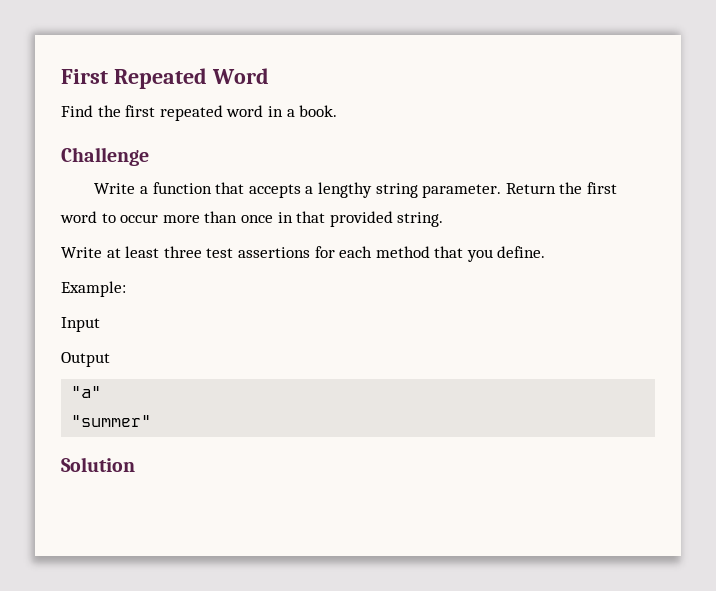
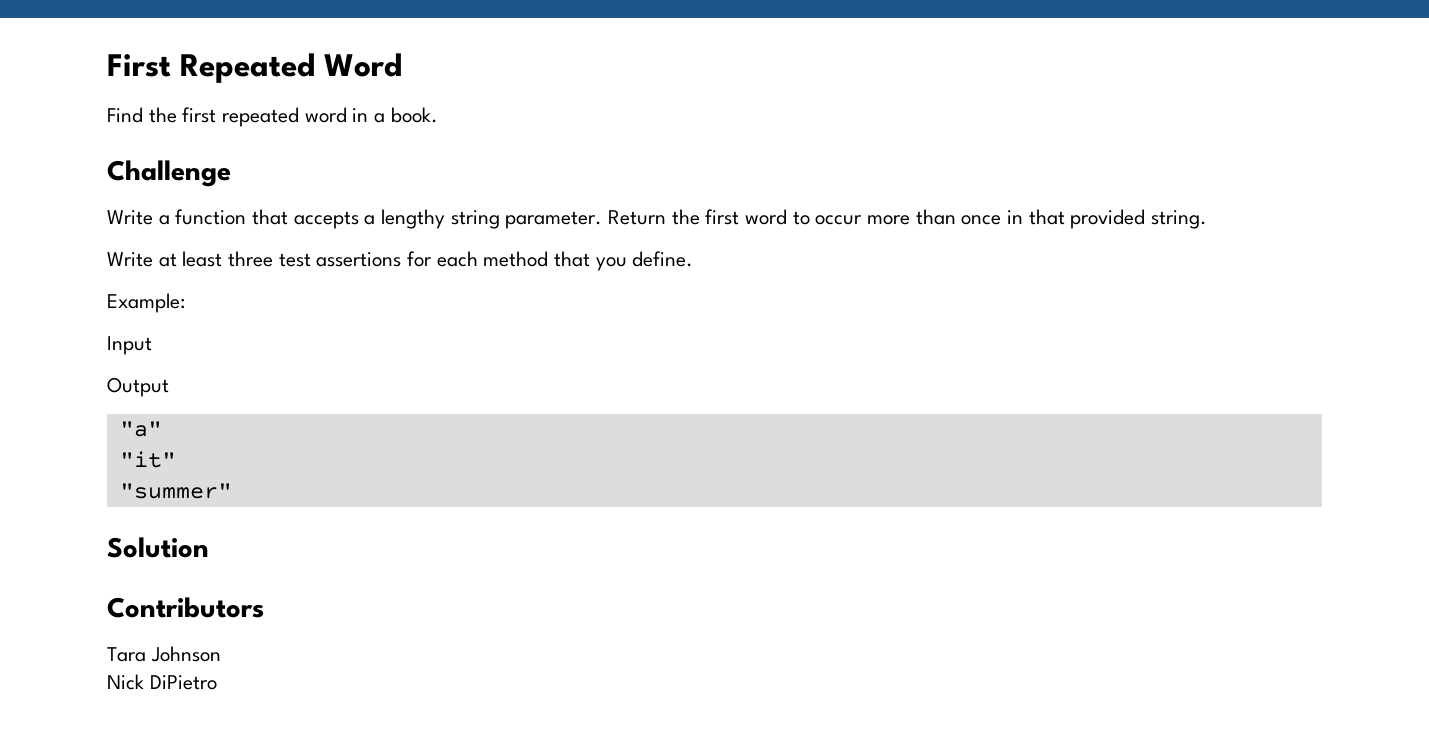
(102, 392) none -> [119,451,176,468] // "it"
(135, 464) none -> [107,597,264,618] [107,646,221,662] [107,674,217,690] // Contributors // Tara Johnson // Nick DiPietro

